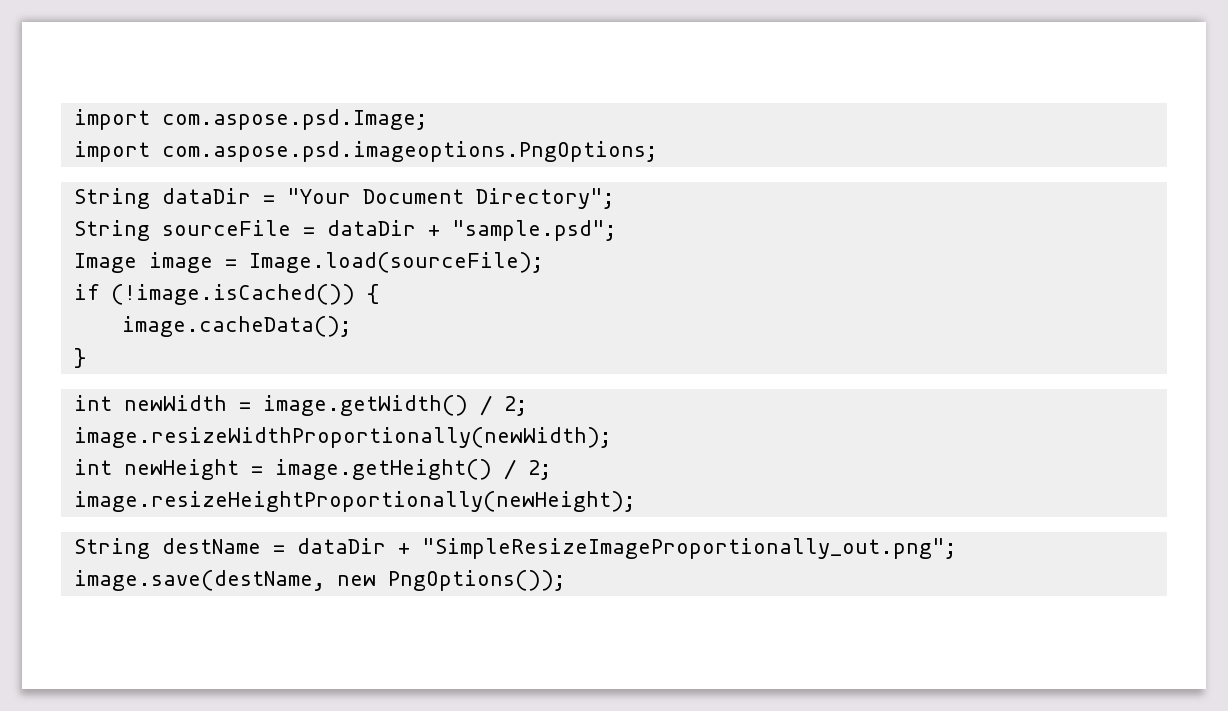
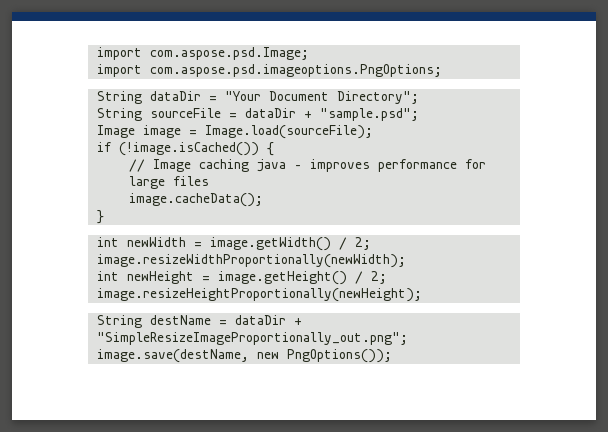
(379, 294) none -> [128,159,486,172] [128,176,209,189] // // Image caching java – improves performance for large files

